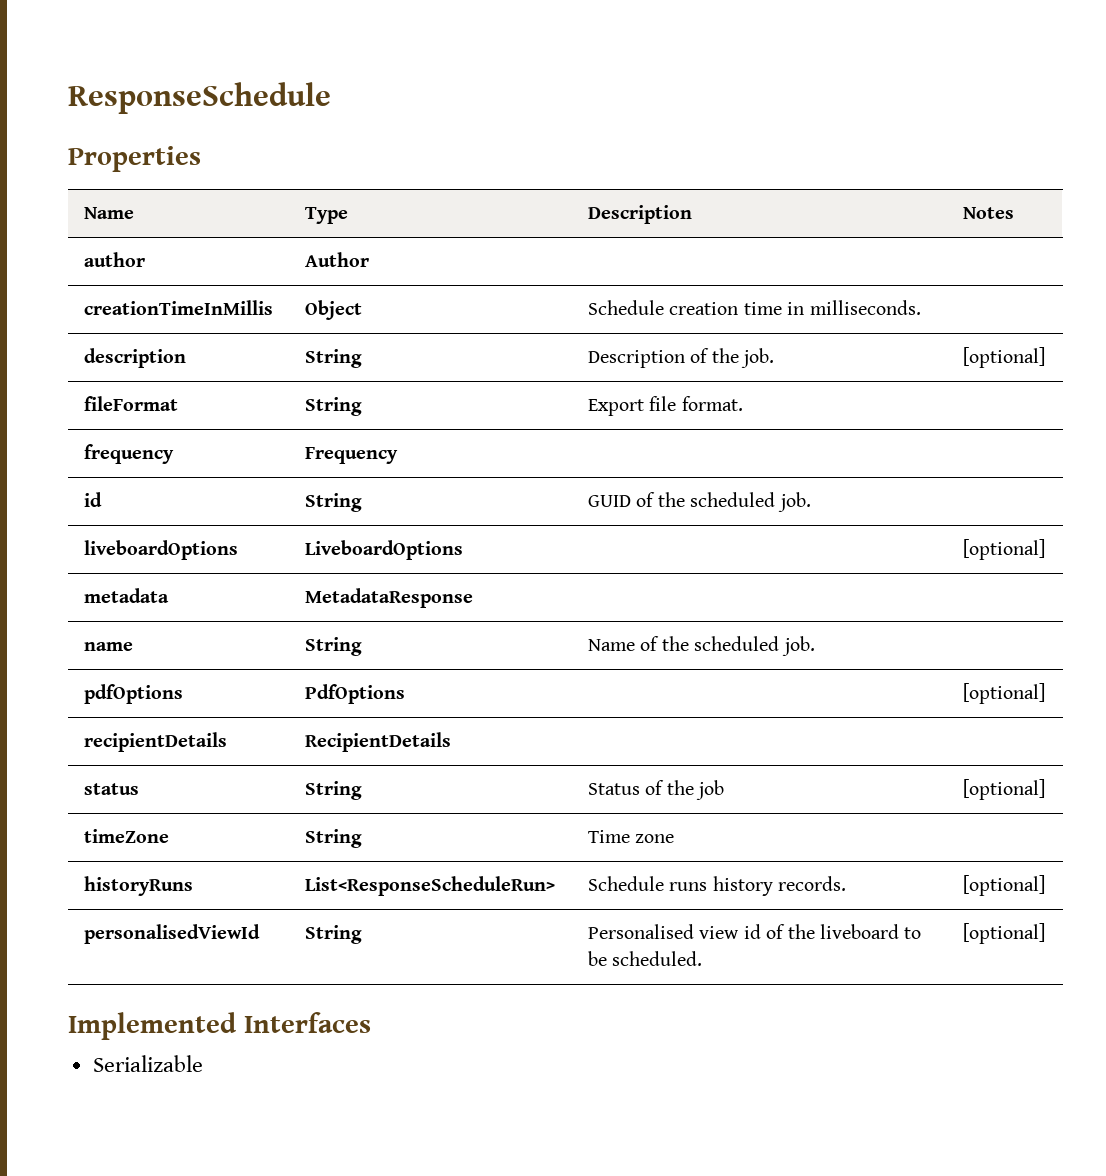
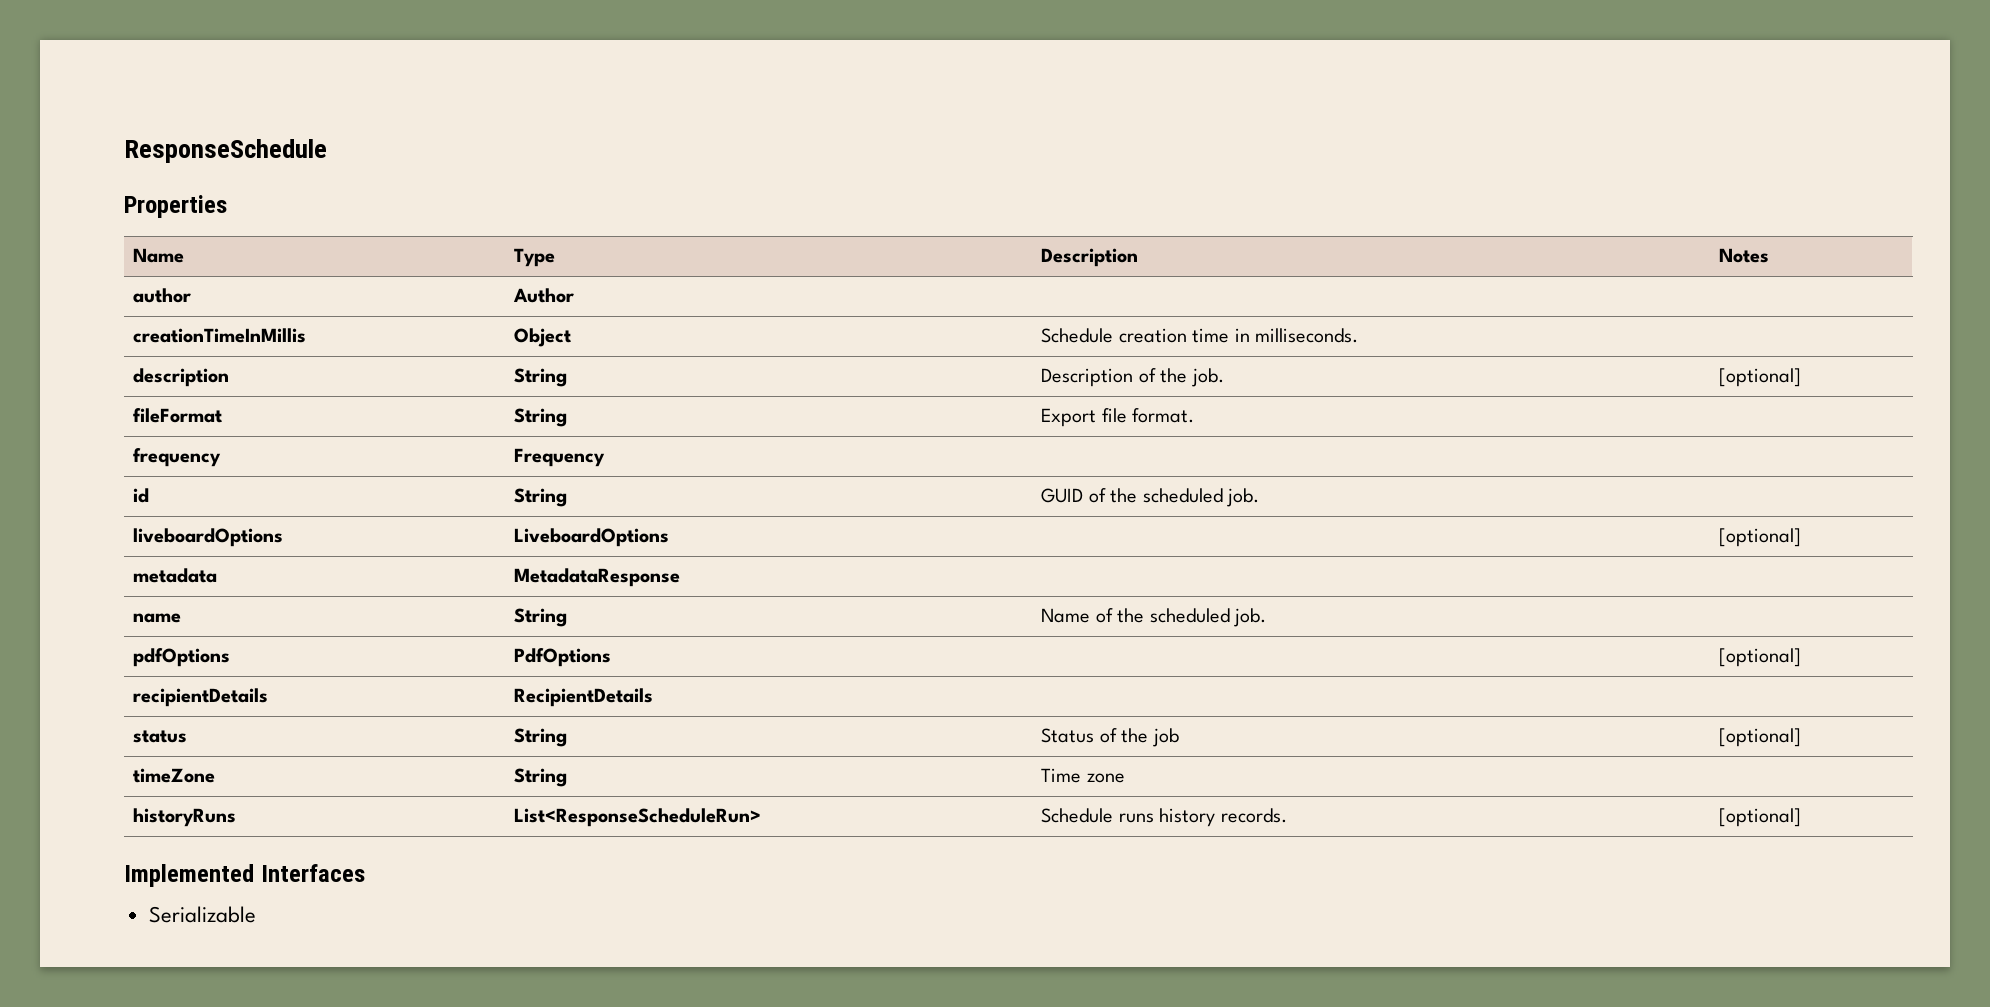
[83,924,260,944] [304,925,362,944] [587,924,922,939] [587,951,703,966] [962,923,1045,944] // personalisedViewId | String | Personalised view id of the liveboard to be scheduled. | [optional] -> (1802, 817) none

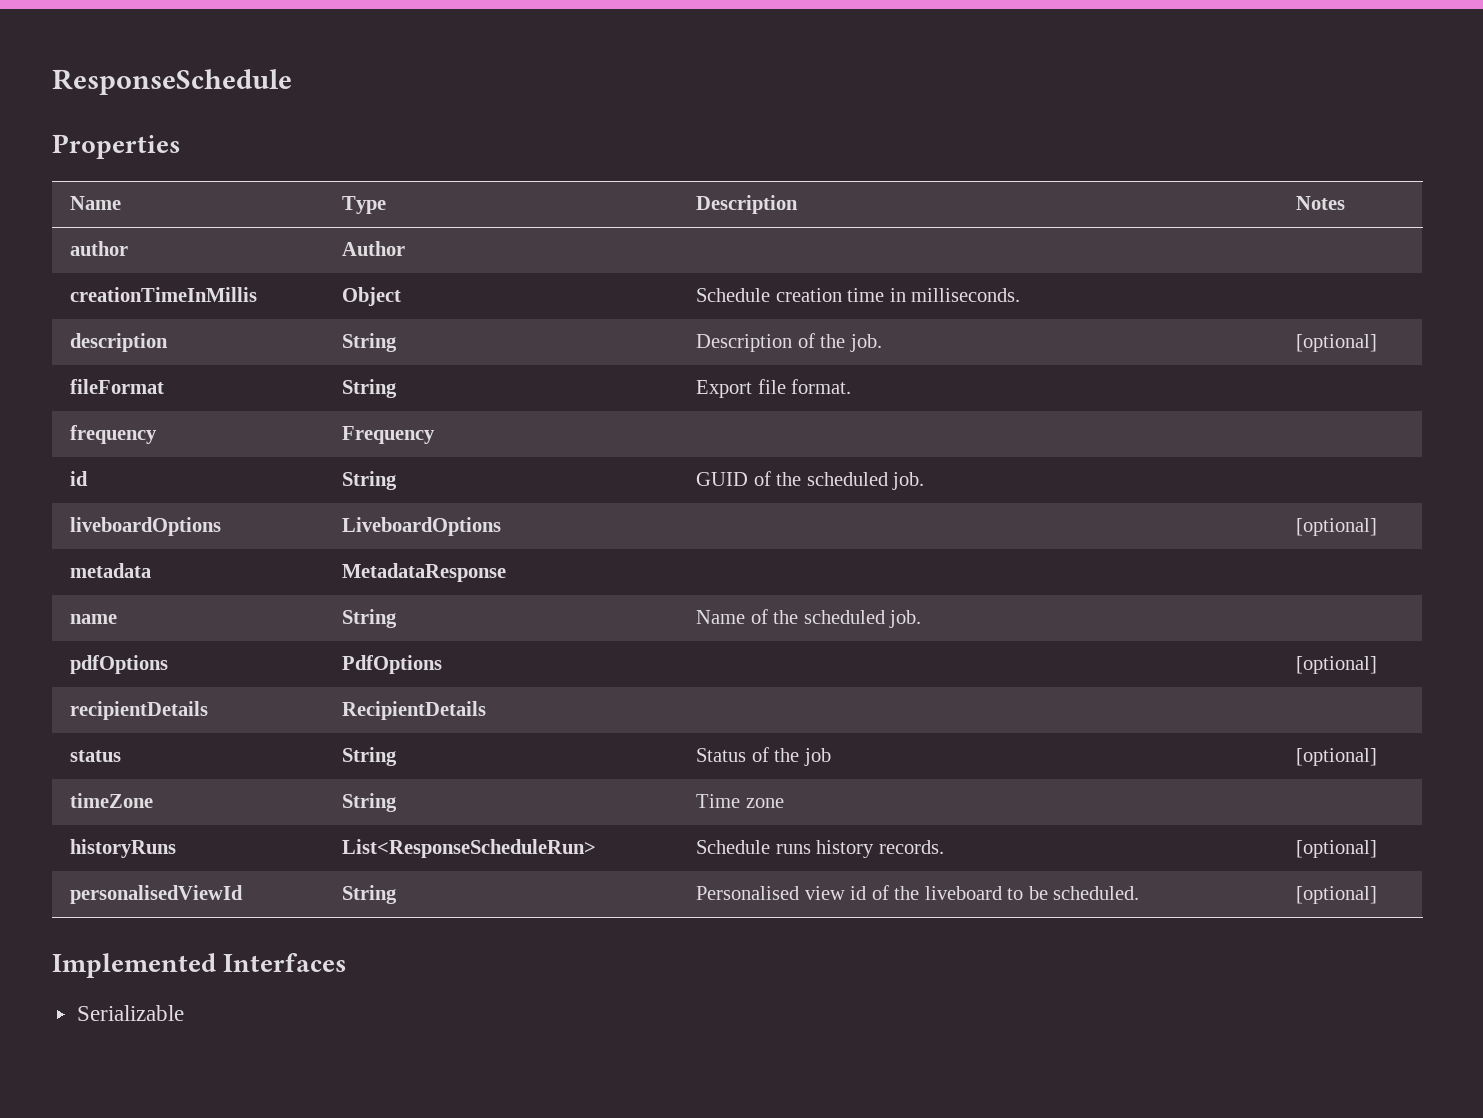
(1802, 817) none -> [70,885,244,904] [342,885,398,904] [696,885,1140,900] [1296,886,1378,904] // personalisedViewId | String | Personalised view id of the liveboard to be scheduled. | [optional]

